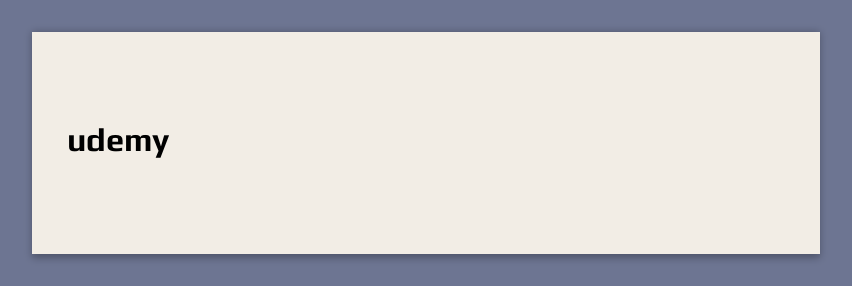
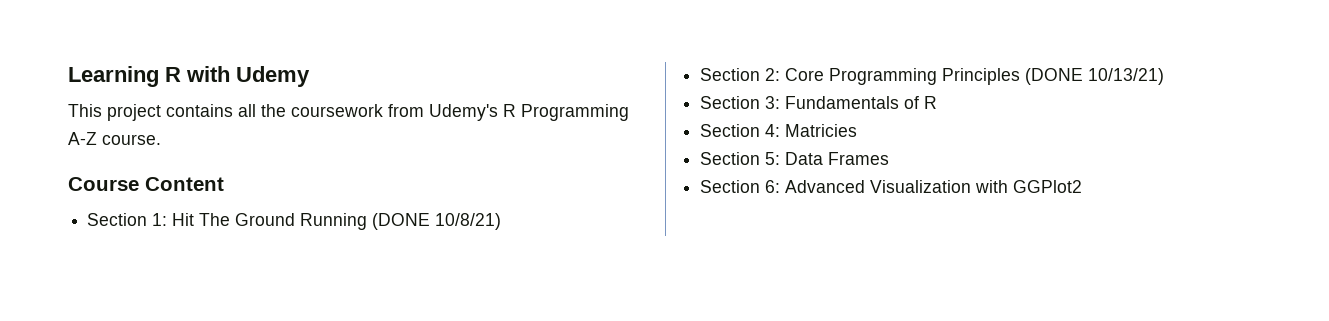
[67,128,170,158] udemy -> [68,66,310,87] [68,104,629,121] [68,132,161,145] [68,177,224,191] [87,213,502,230] [700,68,1165,85] [700,96,938,109] [700,124,858,137] [700,152,890,165] [700,180,1083,193] Learning R with Udemy // This project contains all the coursework from Udemy's R Programming A-Z course. // Course Content // Section 1: Hit The Ground Running (DONE 10/8/21) // Section 2: Core Programming Principles (DONE 10/13/21) // Section 3: Fundamentals of R // Section 4: Matricies // Section 5: Data Frames // Section 6: Advanced Visualization with GGPlot2

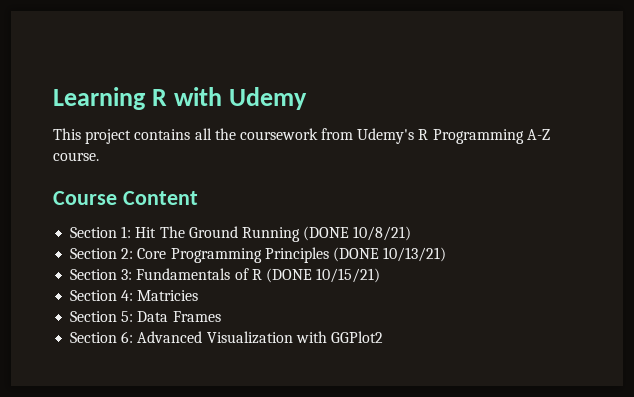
(938, 102) none -> [265,268,381,283] (DONE 10/15/21)

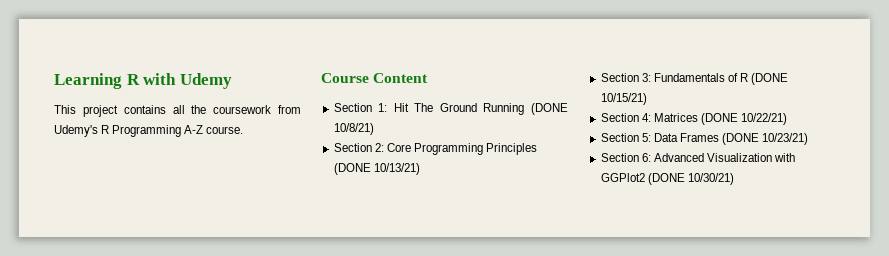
[137,290,199,301] Matricies -> [653,113,788,125] Matrices (DONE 10/22/21)
(221, 316) none -> [722,133,809,145] (DONE 10/23/21)
(383, 337) none -> [647,173,734,185] (DONE 10/30/21)

